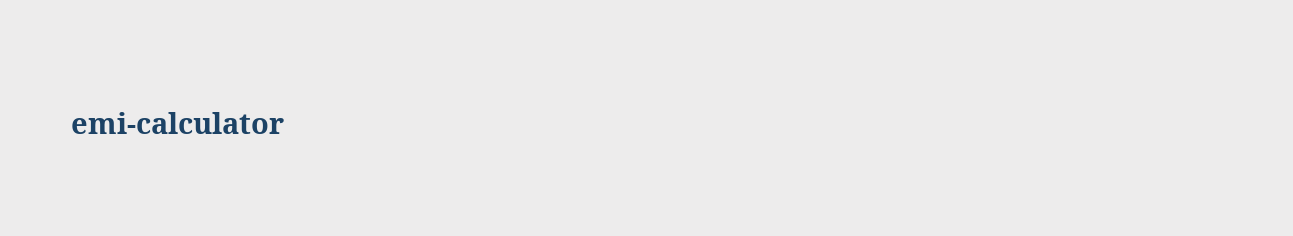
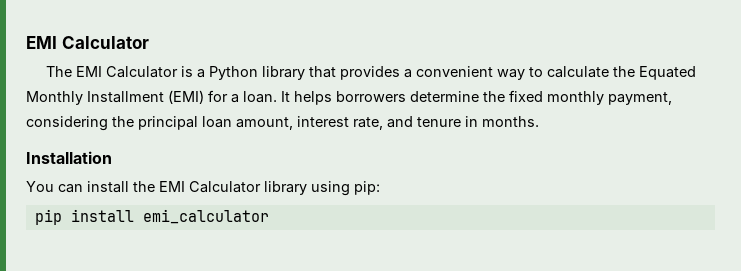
[71,112,284,134] emi-calculator -> [26,36,149,49] [46,66,697,80] [26,90,672,105] [26,116,539,131] [26,151,112,164] [26,181,380,196] [34,209,269,225] EMI Calculator // The EMI Calculator is a Python library that provides a convenient way to calculate the Equated Monthly Installment (EMI) for a loan. It helps borrowers determine the fixed monthly payment, considering the principal loan amount, interest rate, and tenure in months. // Installation // You can install the EMI Calculator library using pip: // pip install emi_calculator

